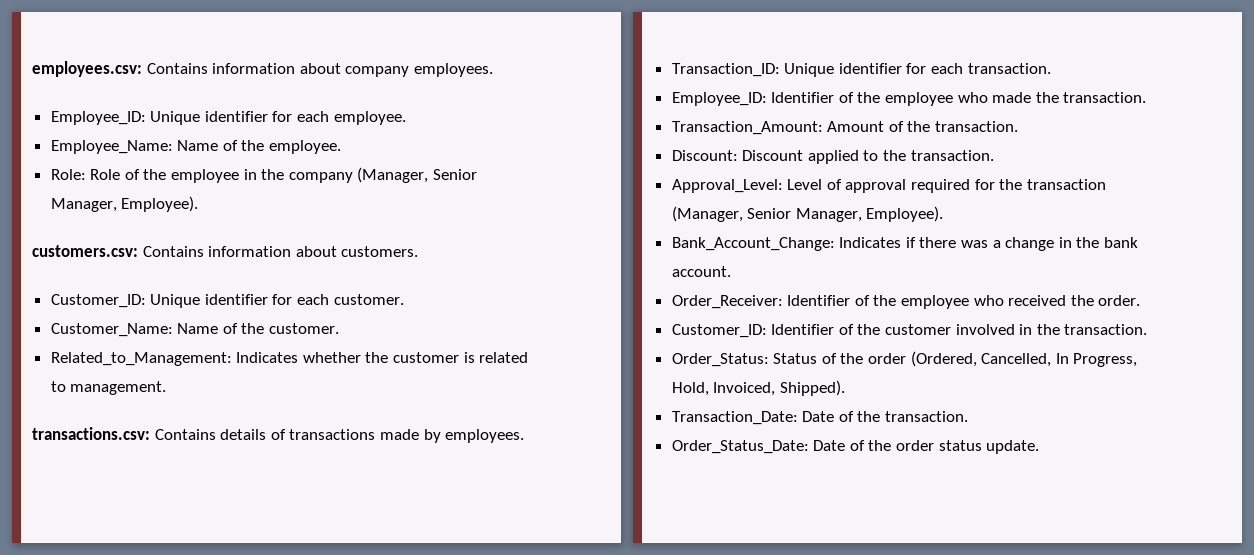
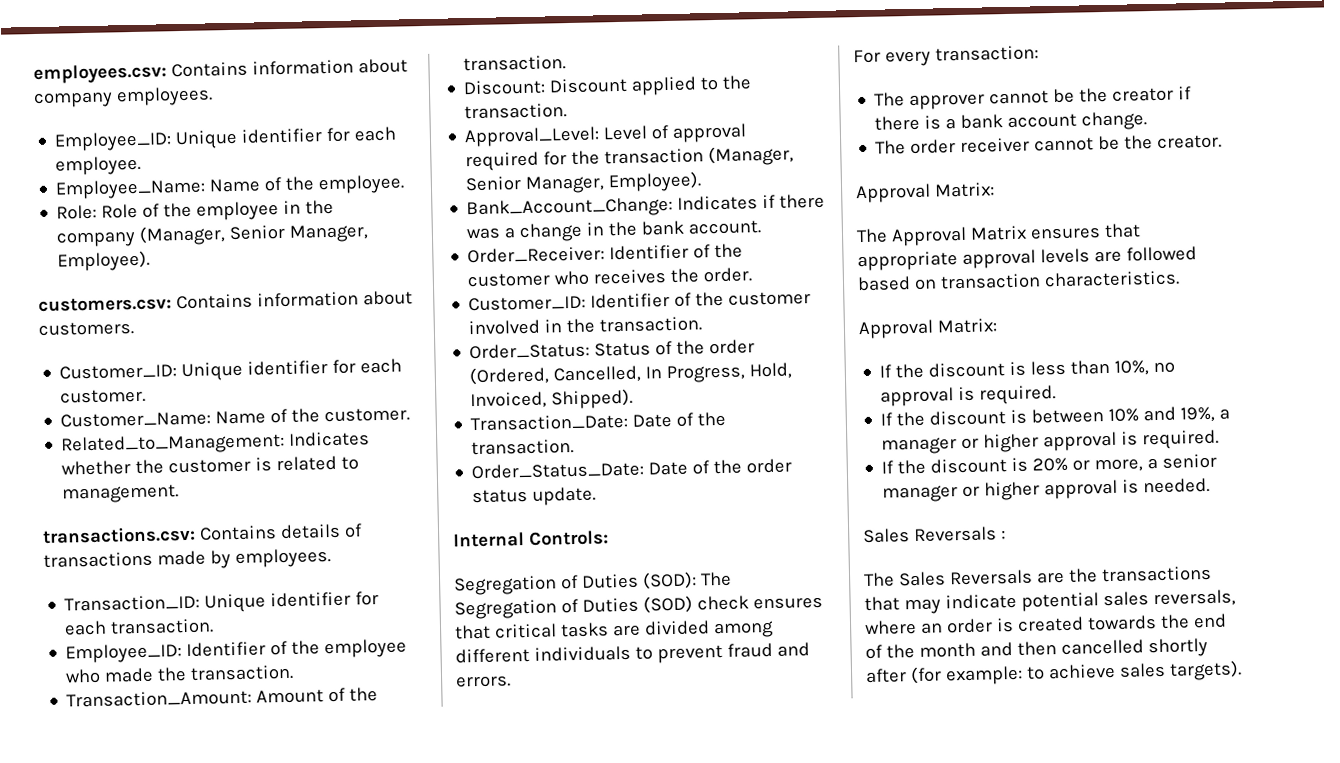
[901,295,1067,309] employee who received -> [467,269,667,288] customer who receives
(1040, 447) none -> [453,530,609,548] [453,571,732,596] [454,595,823,620] [454,620,774,640] [455,642,810,664] [456,675,511,688] [853,45,1039,67] [874,86,1193,111] [874,111,1148,131] [875,134,1223,155] [855,182,995,204] [856,223,1141,247] [857,246,1197,272] [857,270,1180,292] [858,318,998,340] [879,359,1176,379] [880,385,1057,407] [880,406,1231,427] [881,429,1220,455] [881,453,1218,475] [882,477,1211,503] [863,526,1006,544] [863,565,1212,588] [864,589,1236,615] [864,613,1227,636] [865,637,1208,660] [865,660,1242,686] // Internal Controls: // Segregation of Duties (SOD): The Segregation of Duties (SOD) check ensures that critical tasks are divided among different individuals to prevent fraud and errors. // For every transaction: // The approver cannot be the creator if there is a bank account change. // The order receiver cannot be the creator. // Approval Matrix: // The Approval Matrix ensures that appropriate approval levels are followed based on transaction characteristics. // Approval Matrix: // If the discount is less than 10%, no approval is required. // If the discount is between 10% and 19%, a manager or higher approval is required. // If the discount is 20% or more, a senior manager or higher approval is needed. // Sales Reversals : // The Sales Reversals are the transactions that may indicate potential sales reversals, where an order is created towards the end of the month and then cancelled shortly after (for example: to achieve sales targets).

